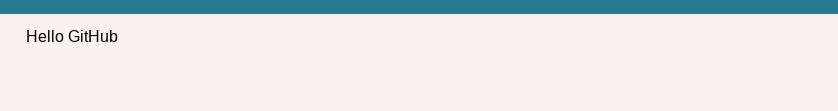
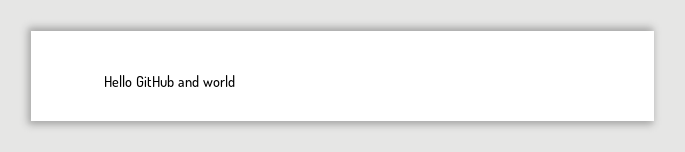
(119, 36) none -> [177,75,235,87] and world

